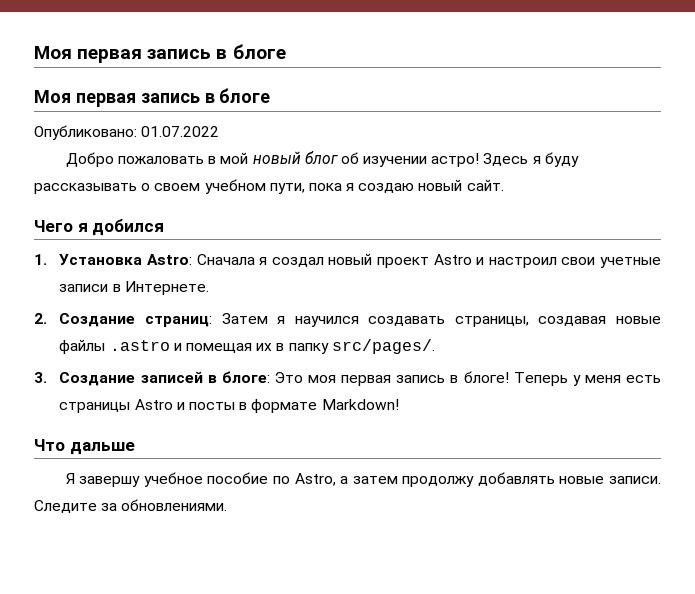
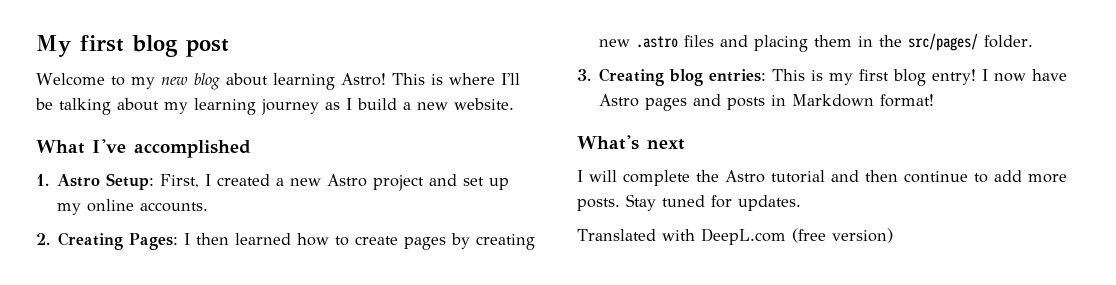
[34,44,286,63] [34,88,271,107] [34,125,220,140] [65,151,579,167] [34,179,504,194] [34,219,165,236] [34,253,662,268] [59,281,209,295] [34,313,661,327] [59,339,435,354] [34,371,661,386] [59,399,399,413] [34,439,135,455] [65,472,661,487] [34,499,228,513] Моя первая запись в блоге // Моя первая запись в блоге // Опубликовано: 01.07.2022 // Добро пожаловать в мой новый блог об изучении астро! Здесь я буду рассказывать о своем учебном пути, пока я создаю новый сайт. // Чего я добился // 1. Установка Astro: Сначала я создал новый проект Astro и настроил свои учетные записи в Интернете. // 2. Создание страниц: Затем я научился создавать страницы, создавая новые файлы .astro и помещая их в папку src/pages/. // 3. Создание записей в блоге: Это моя первая запись в блоге! Теперь у меня есть страницы Astro и посты в формате Markdown! // Что дальше // Я завершу учебное пособие по Astro, а затем продолжу добавлять новые записи. Следите за обновлениями. -> [36,35,229,57] [36,73,520,90] [35,98,514,115] [36,139,251,158] [36,173,510,191] [57,199,209,215] [36,232,536,250] [599,33,1034,52] [577,68,1068,86] [599,94,935,111] [577,135,685,150] [577,170,1067,186] [577,194,801,211] [577,228,893,245] My first blog post // Welcome to my new blog about learning Astro! This is where I'll be talking about my learning journey as I build a new website. // What I've accomplished // 1. Astro Setup: First, I created a new Astro project and set up my online accounts. // 2. Creating Pages: I then learned how to create pages by creating new .astro files and placing them in the src/pages/ folder. // 3. Creating blog entries: This is my first blog entry! I now have Astro pages and posts in Markdown format! // What's next // I will complete the Astro tutorial and then continue to add more posts. Stay tuned for updates. // Translated with DeepL.com (free version)

